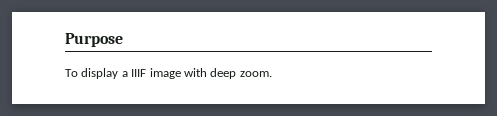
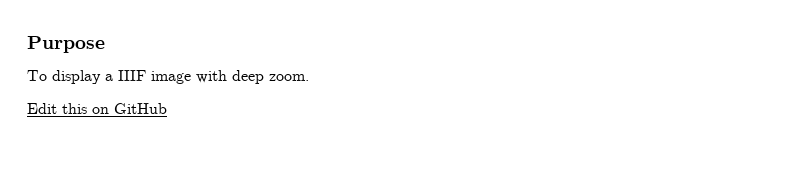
(272, 74) none -> [27,103,167,114] // Edit this on GitHub

